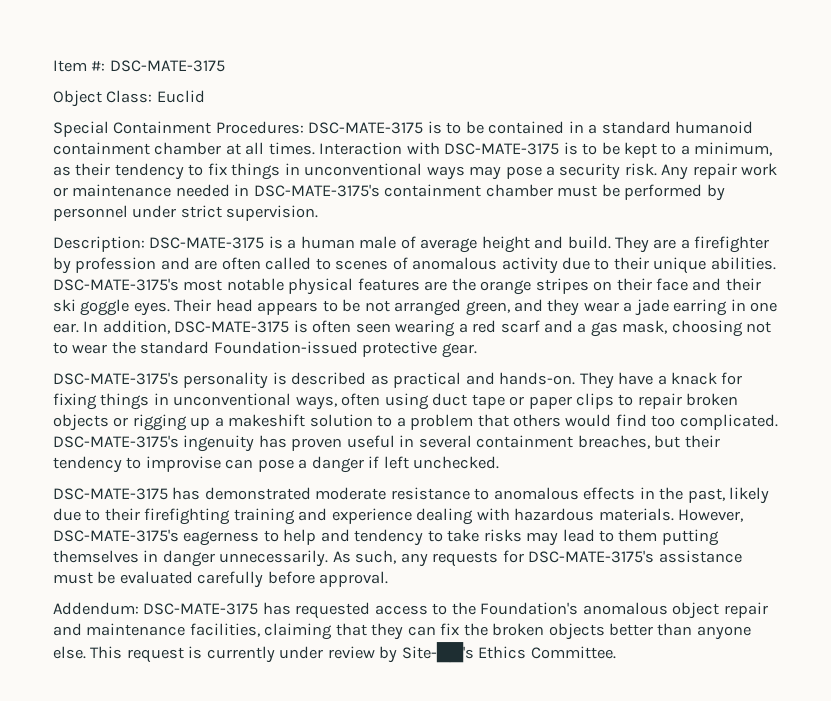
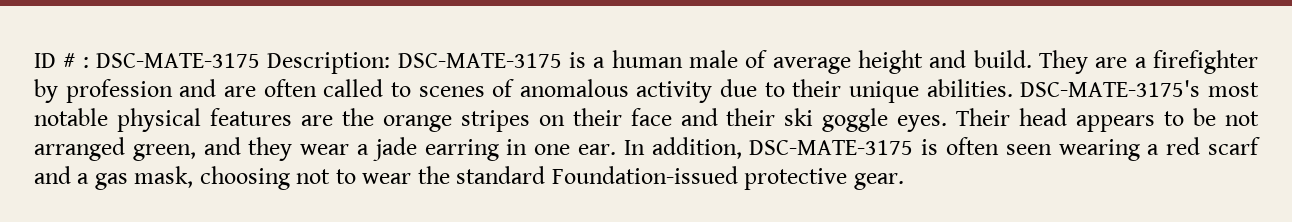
[53,60,225,72] [53,90,205,107] [53,121,754,137] [53,142,773,158] [53,163,778,180] [53,184,725,201] [53,205,319,221] Item #: DSC-MATE-3175 // Object Class: Euclid // Special Containment Procedures: DSC-MATE-3175 is to be contained in a standard humanoid containment chamber at all times. Interaction with DSC-MATE-3175 is to be kept to a minimum, as their tendency to fix things in unconventional ways may pose a security risk. Any repair work or maintenance needed in DSC-MATE-3175's containment chamber must be performed by personnel under strict supervision. // -> [34,53,260,68] ID # : DSC-MATE-3175
[53,372,743,389] [53,393,739,410] [53,414,778,431] [53,435,720,452] [53,456,500,473] [53,487,770,504] [53,508,744,525] [53,529,719,546] [53,550,742,567] [53,571,389,588] [53,602,768,619] [53,623,751,640] [53,642,616,663] // DSC-MATE-3175's personality is described as practical and hands-on. They have a knack for fixing things in unconventional ways, often using duct tape or paper clips to repair broken objects or rigging up a makeshift solution to a problem that others would find too complicated. DSC-MATE-3175's ingenuity has proven useful in several containment breaches, but their tendency to improvise can pose a danger if left unchecked. // DSC-MATE-3175 has demonstrated moderate resistance to anomalous effects in the past, likely due to their firefighting training and experience dealing with hazardous materials. However, DSC-MATE-3175's eagerness to help and tendency to take risks may lead to them putting themselves in danger unnecessarily. As such, any requests for DSC-MATE-3175's assistance must be evaluated carefully before approval. // Addendum: DSC-MATE-3175 has requested access to the Foundation's anomalous object repair and maintenance facilities, claiming that they can fix the broken objects better than anyone else. This request is currently under review by Site-██'s Ethics Committee. -> (904, 181) none

